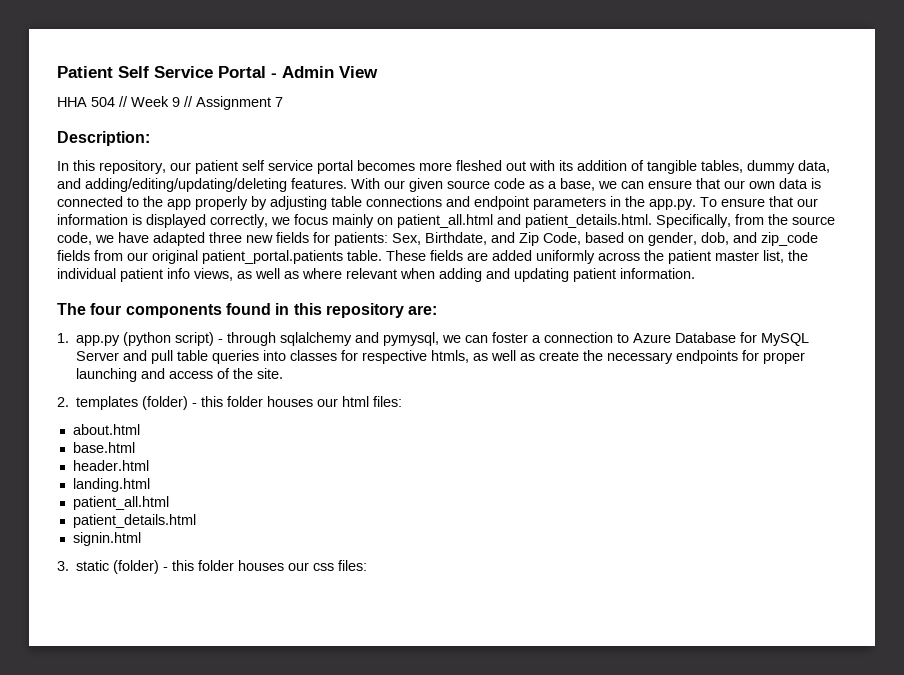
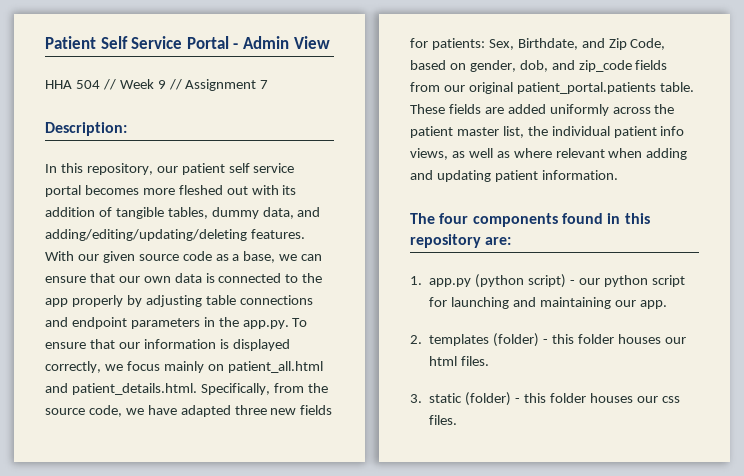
[227,332,810,346] [76,350,806,364] [76,368,284,382] through sqlalchemy and pymysql, we can foster a connection to Azure Database for MySQL Server and pull table queries into classes for respective htmls, as well as create the necessary endpoints for proper launching and access of the site. -> [578,275,685,287] [429,297,667,309] our python script for launching and maintaining our app.
[373,396,403,407] [72,424,140,435] [72,442,135,453] [72,460,149,471] [72,478,150,492] [72,496,169,510] [72,514,196,528] [72,532,141,546] files: // about.html // base.html // header.html // landing.html // patient_all.html // patient_details.html // signin.html -> [461,356,490,366] files.
[338,560,368,571] files: -> [429,415,458,425] files.

